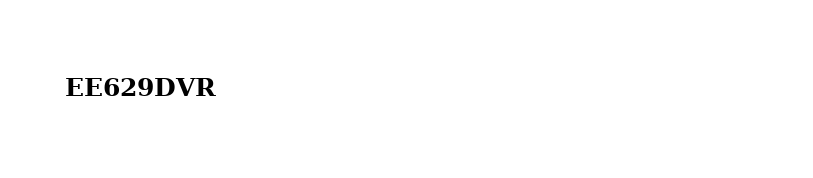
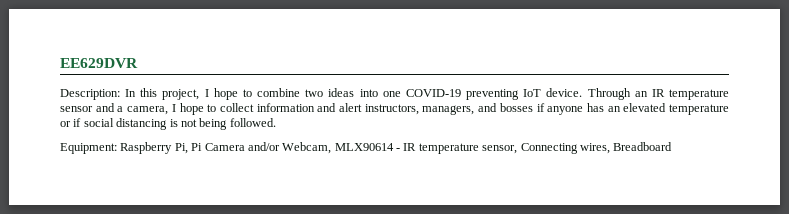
(216, 87) none -> [60,88,729,100] [60,103,729,115] [60,118,276,130] [60,142,673,154] // Description: In this project, I hope to combine two ideas into one COVID-19 preventing IoT device. Through an IR temperature sensor and a camera, I hope to collect information and alert instructors, managers, and bosses if anyone has an elevated temperature or if social distancing is not being followed. // Equipment: Raspberry Pi, Pi Camera and/or Webcam, MLX90614 - IR temperature sensor, Connecting wires, Breadboard

